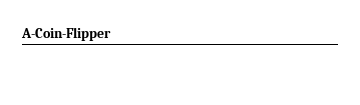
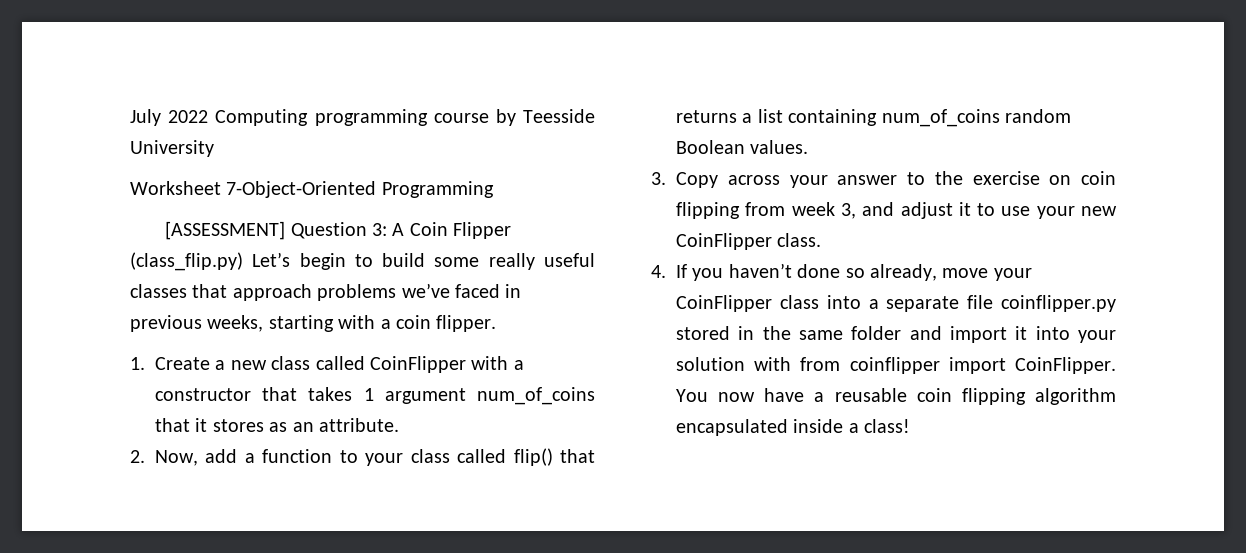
[21,27,111,41] A-Coin-Flipper -> [130,109,595,126] [130,140,214,157] [130,181,494,198] [165,221,512,240] [130,252,595,271] [130,283,522,301] [130,315,497,332] [130,356,524,373] [155,387,595,405] [155,418,399,432] [130,448,595,466] [676,109,1071,127] [676,140,809,154] [651,171,1116,188] [676,202,1117,219] [676,233,822,250] [651,263,1032,281] [676,295,1116,312] [676,326,1116,343] [676,357,1116,374] [676,388,1116,405] [676,419,911,436] July 2022 Computing programming course by Teesside University // Worksheet 7-Object-Oriented Programming // [ASSESSMENT] Question 3: A Coin Flipper (class_flip.py) Let’s begin to build some really useful classes that approach problems we’ve faced in previous weeks, starting with a coin flipper. // 1. Create a new class called CoinFlipper with a constructor that takes 1 argument num_of_coins that it stores as an attribute. // 2. Now, add a function to your class called flip() that returns a list containing num_of_coins random Boolean values. // 3. Copy across your answer to the exercise on coin flipping from week 3, and adjust it to use your new CoinFlipper class. // 4. If you haven’t done so already, move your CoinFlipper class into a separate file coinflipper.py stored in the same folder and import it into your solution with from coinflipper import CoinFlipper. You now have a reusable coin flipping algorithm encapsulated inside a class!

